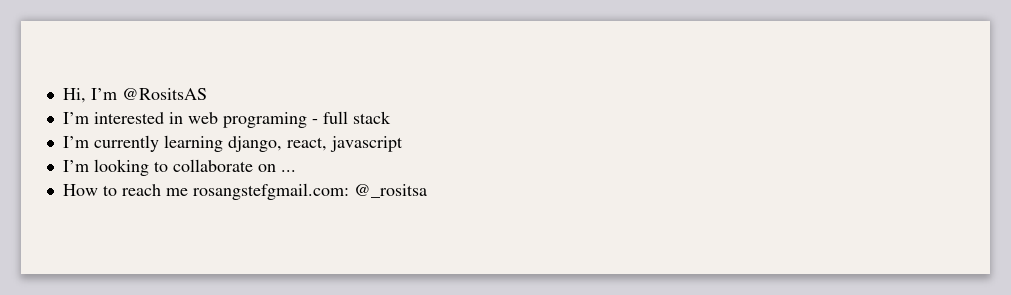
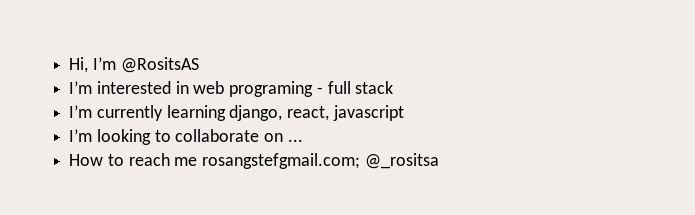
[192,183,349,200] rosangstefgmail.com: -> [202,153,361,169] rosangstefgmail.com;

